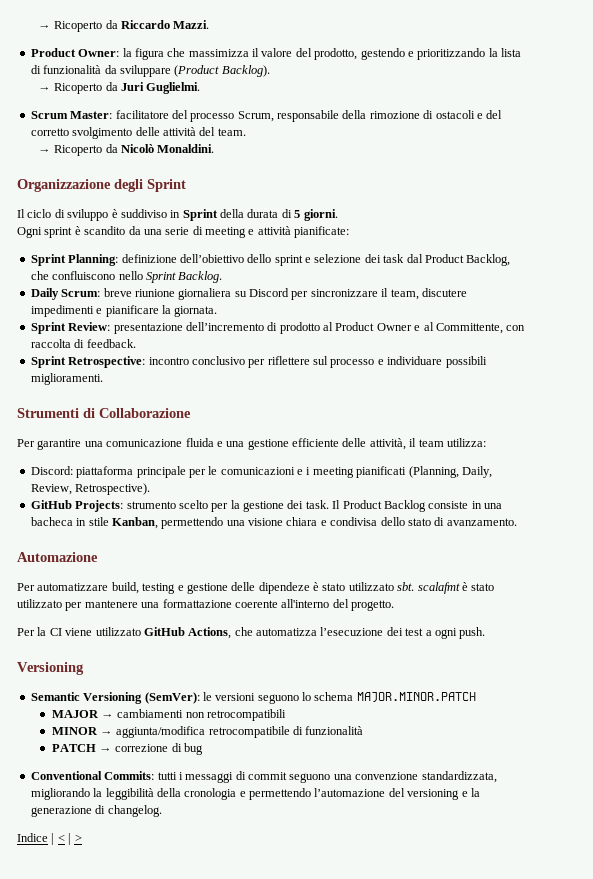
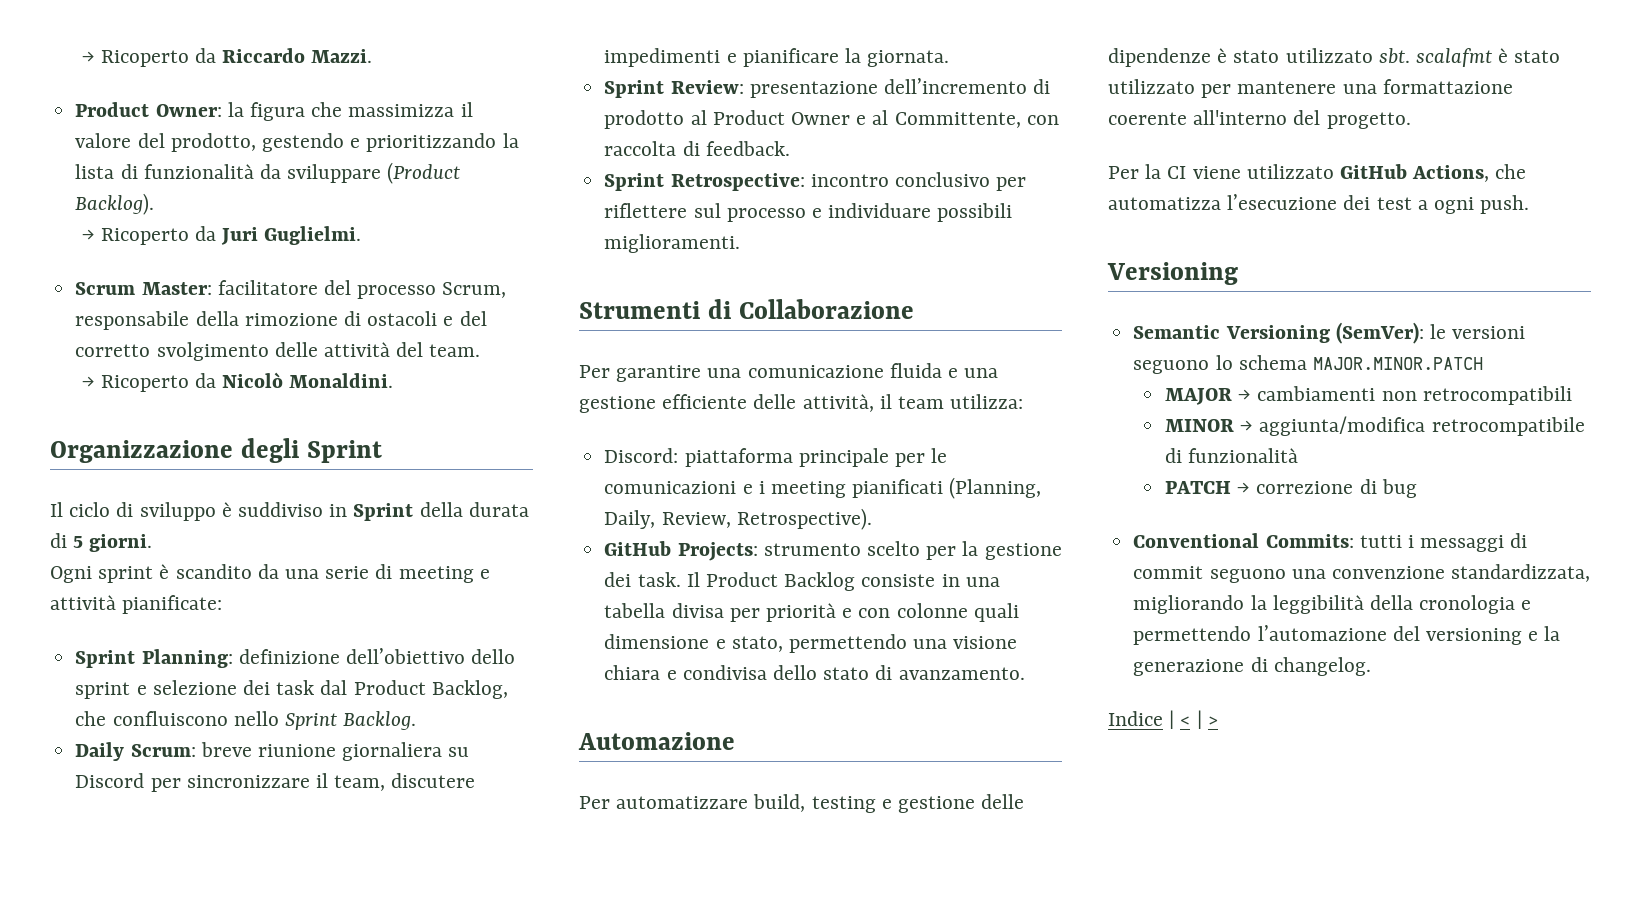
[30,517,158,529] bacheca in stile Kanban, -> [604,603,1019,622] [604,634,783,652] tabella divisa per priorità e con colonne quali dimensione e stato,
[258,582,310,594] dipendeze -> [1108,48,1211,67] dipendenze

